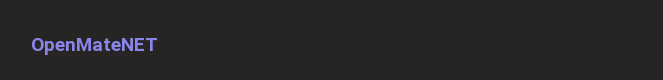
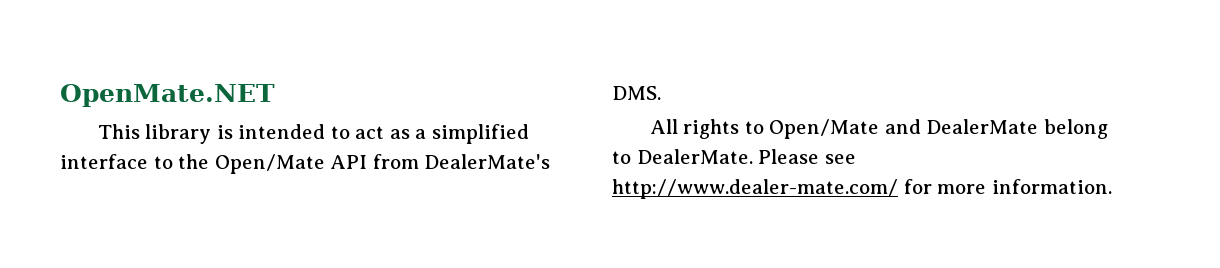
[31,38,158,55] OpenMateNET -> [60,84,275,107] [97,124,529,144] [60,154,551,174] [612,86,661,100] [649,119,1108,139] [612,149,856,164] [612,179,1112,199] OpenMate.NET // This library is intended to act as a simplified interface to the Open/Mate API from DealerMate's DMS. // All rights to Open/Mate and DealerMate belong to DealerMate. Please see http://www.dealer-mate.com/ for more information.

